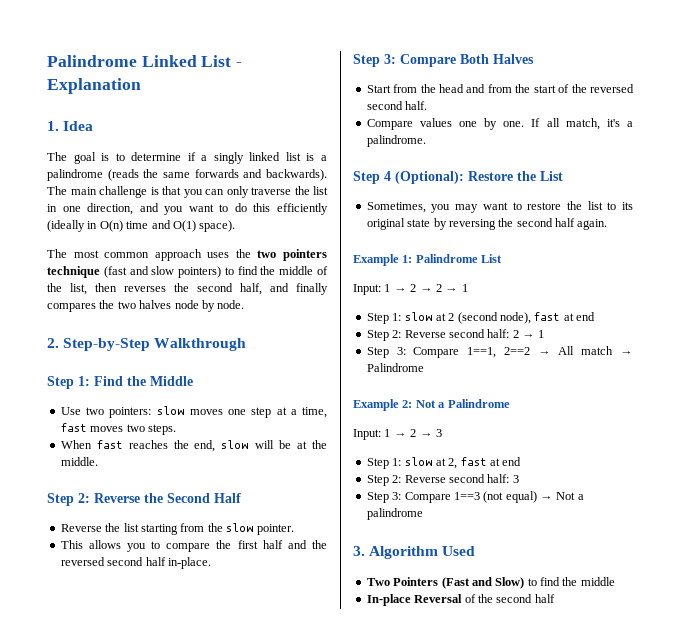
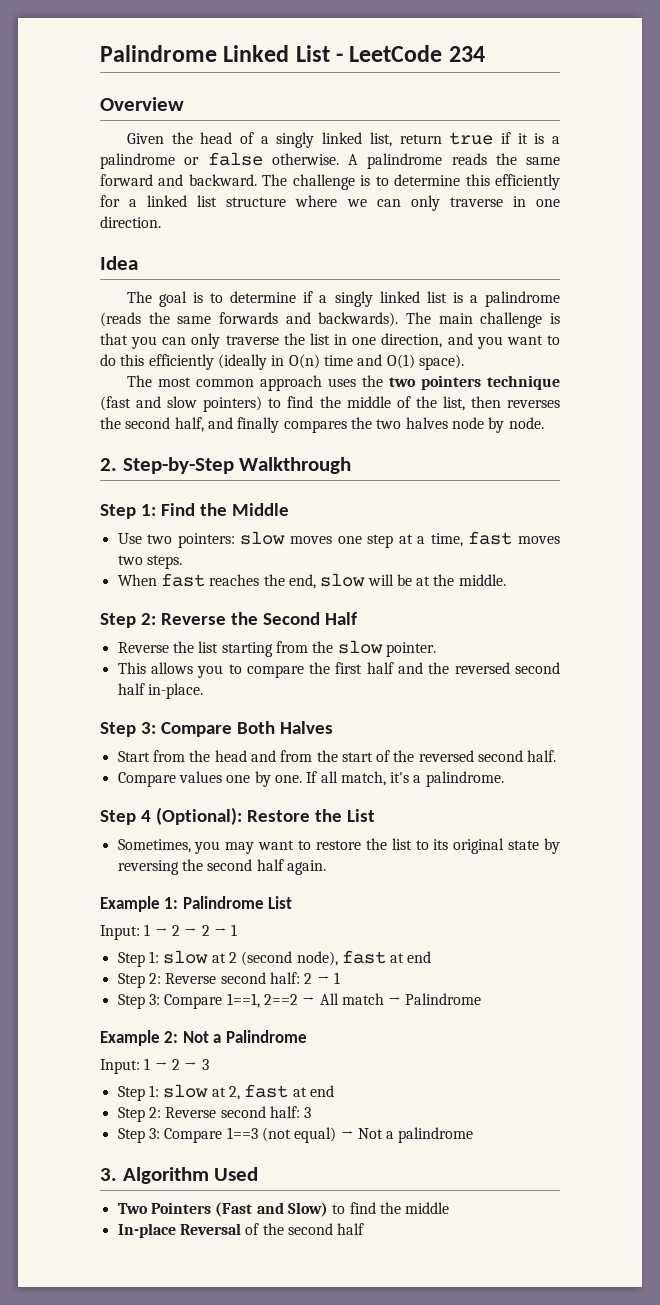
[47,78,141,94] [47,121,59,131] Explanation // 1. -> [349,45,485,62] [100,97,184,111] [126,132,560,148] [100,152,560,169] [100,174,560,190] [100,195,561,211] [100,216,161,228] LeetCode 234 // Overview // Given the head of a singly linked list, return true if it is a palindrome or false otherwise. A palindrome reads the same forward and backward. The challenge is to determine this efficiently for a linked list structure where we can only traverse in one direction. //

